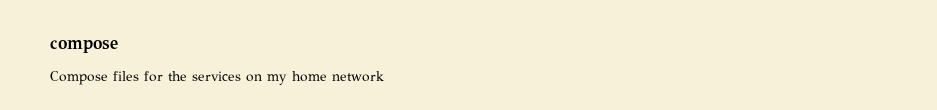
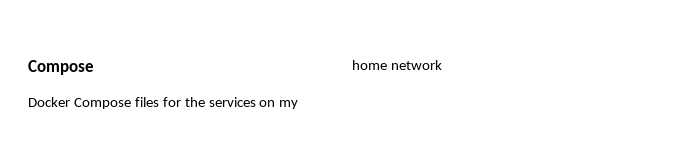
[50,39,118,53] compose // -> [28,60,94,75] [28,97,70,107] Compose // Docker

